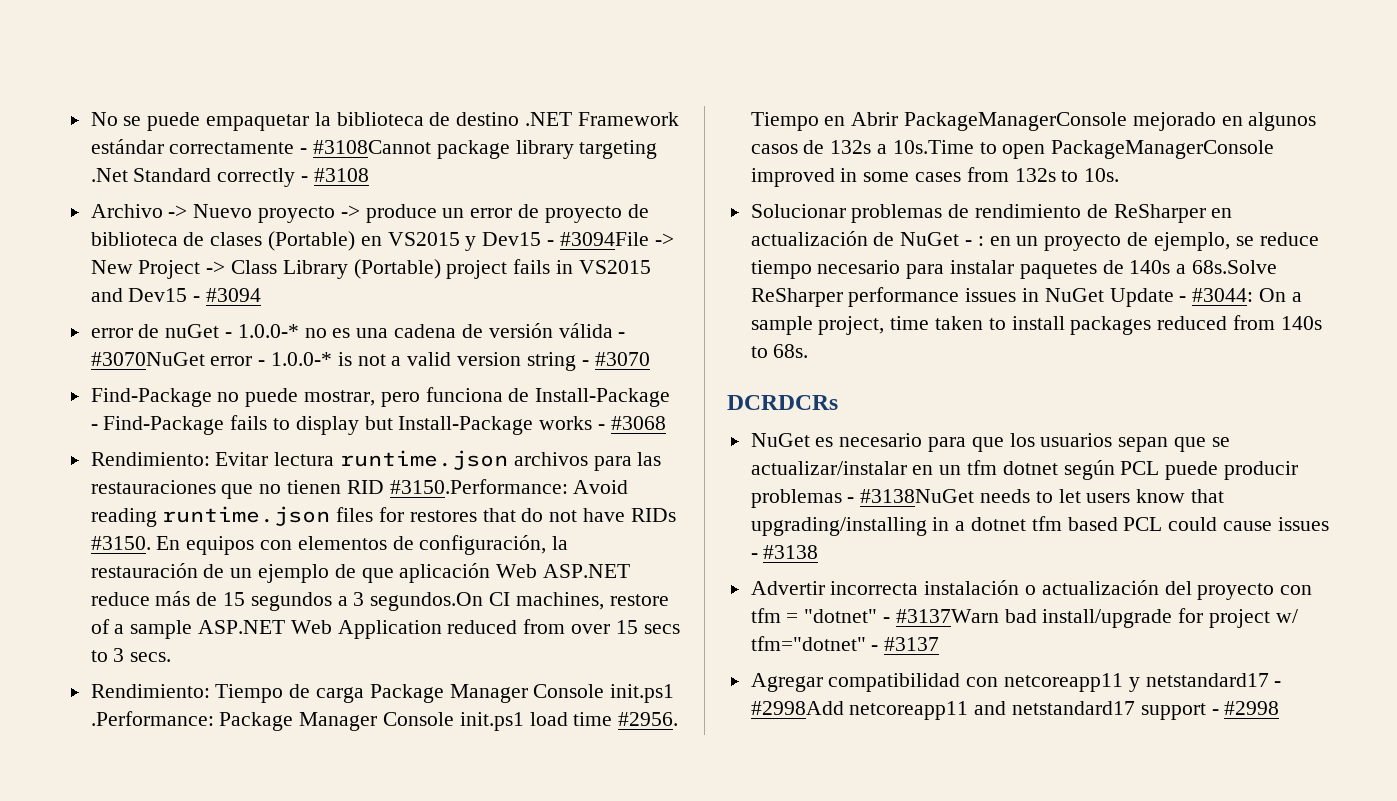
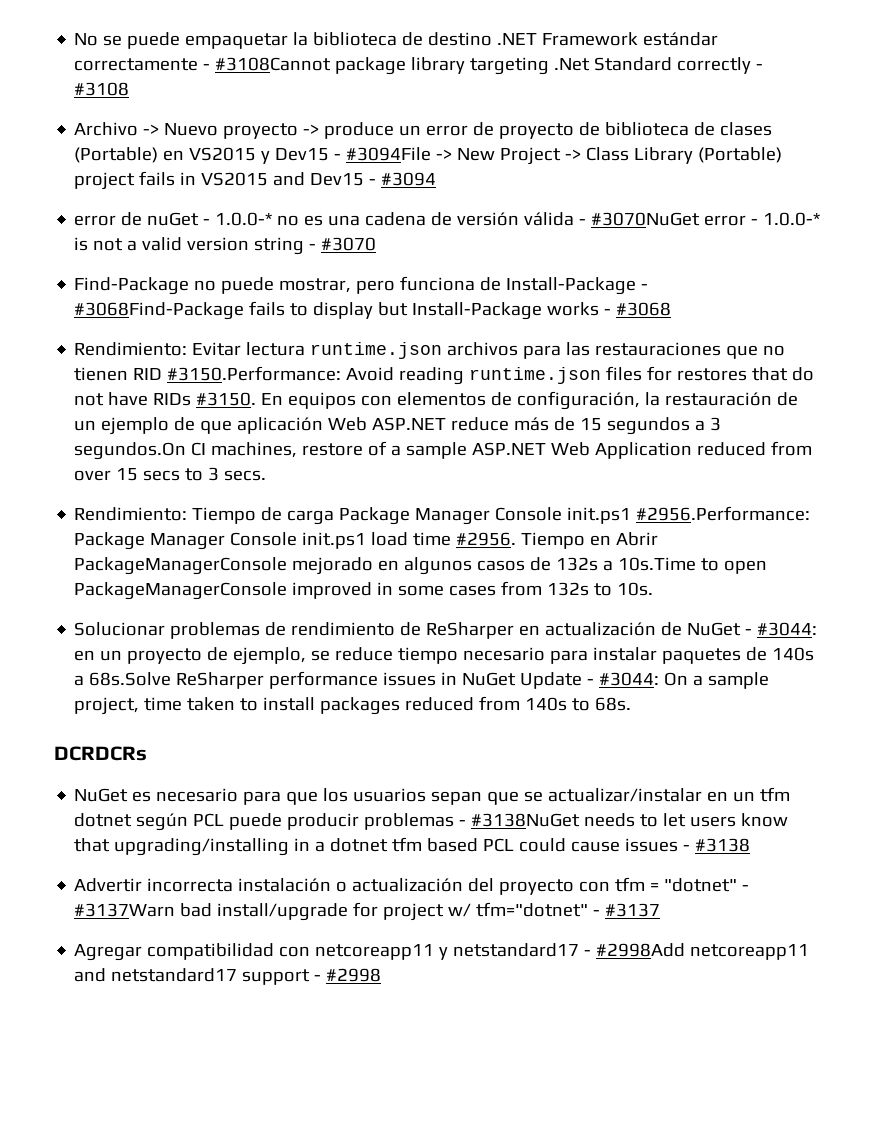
[103,416,225,435] Find-Package -> [74,302,245,320] #3068Find-Package
[90,711,214,726] .Performance: -> [636,506,811,521] #2956.Performance:
[977,236,984,246] : -> [757,622,818,636] #3044:

